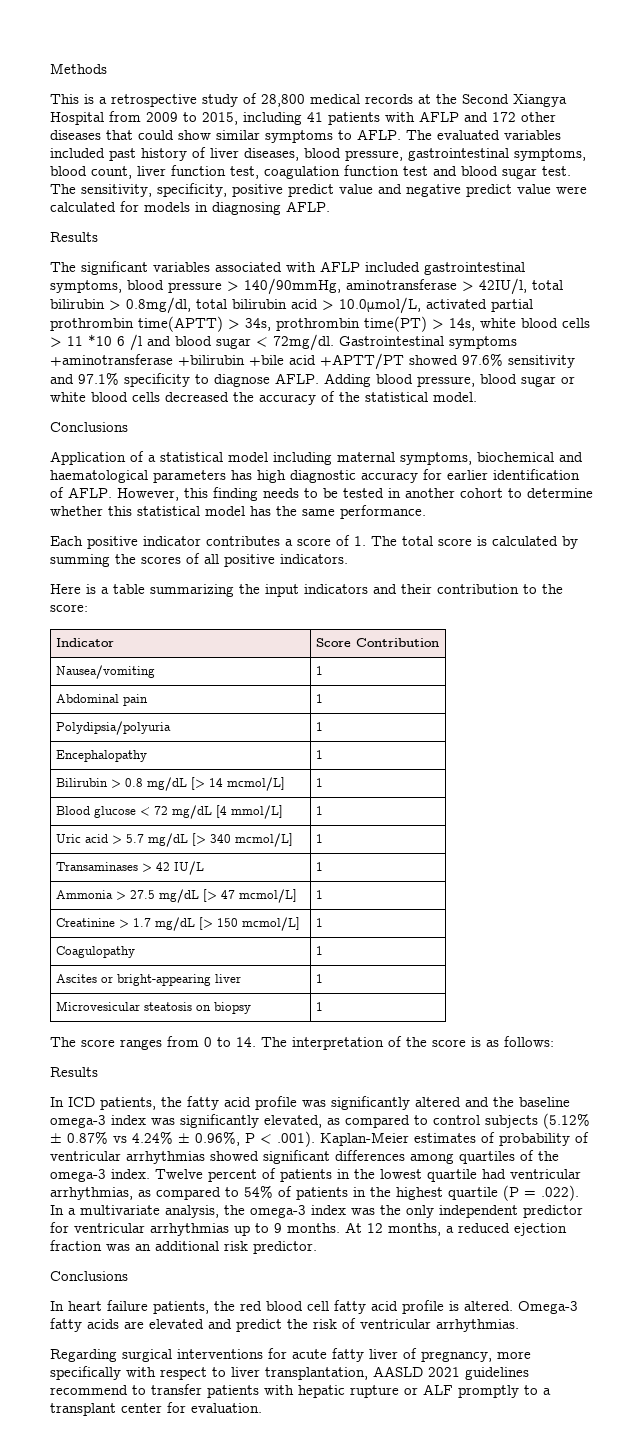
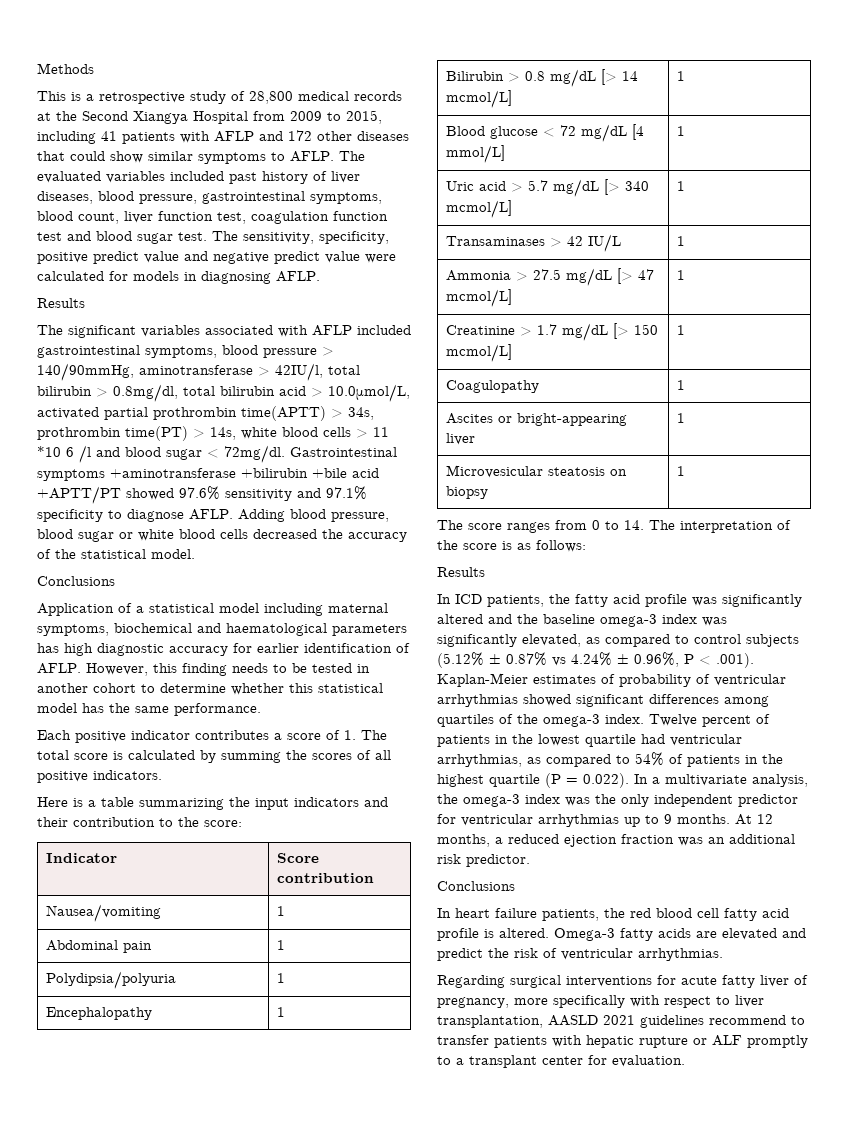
[355,638,439,647] Contribution -> [277,873,375,883] contribution
[541,1185,579,1201] .022). -> [583,773,629,788] 0.022).

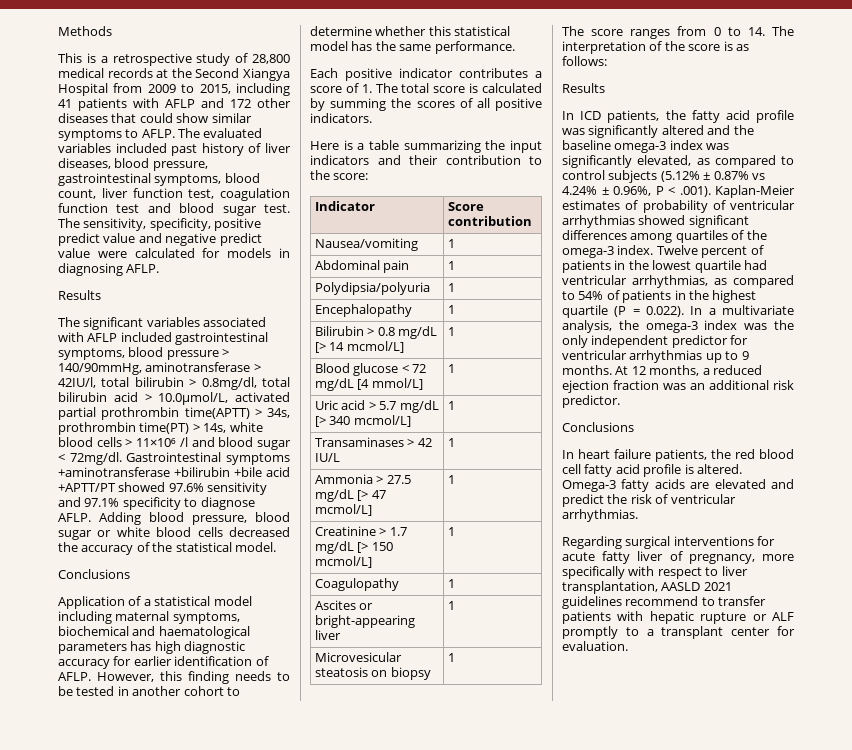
[373,427,389,437] [37,446,74,457] 11 *10 6 -> [136,438,177,447] 11×10⁶

